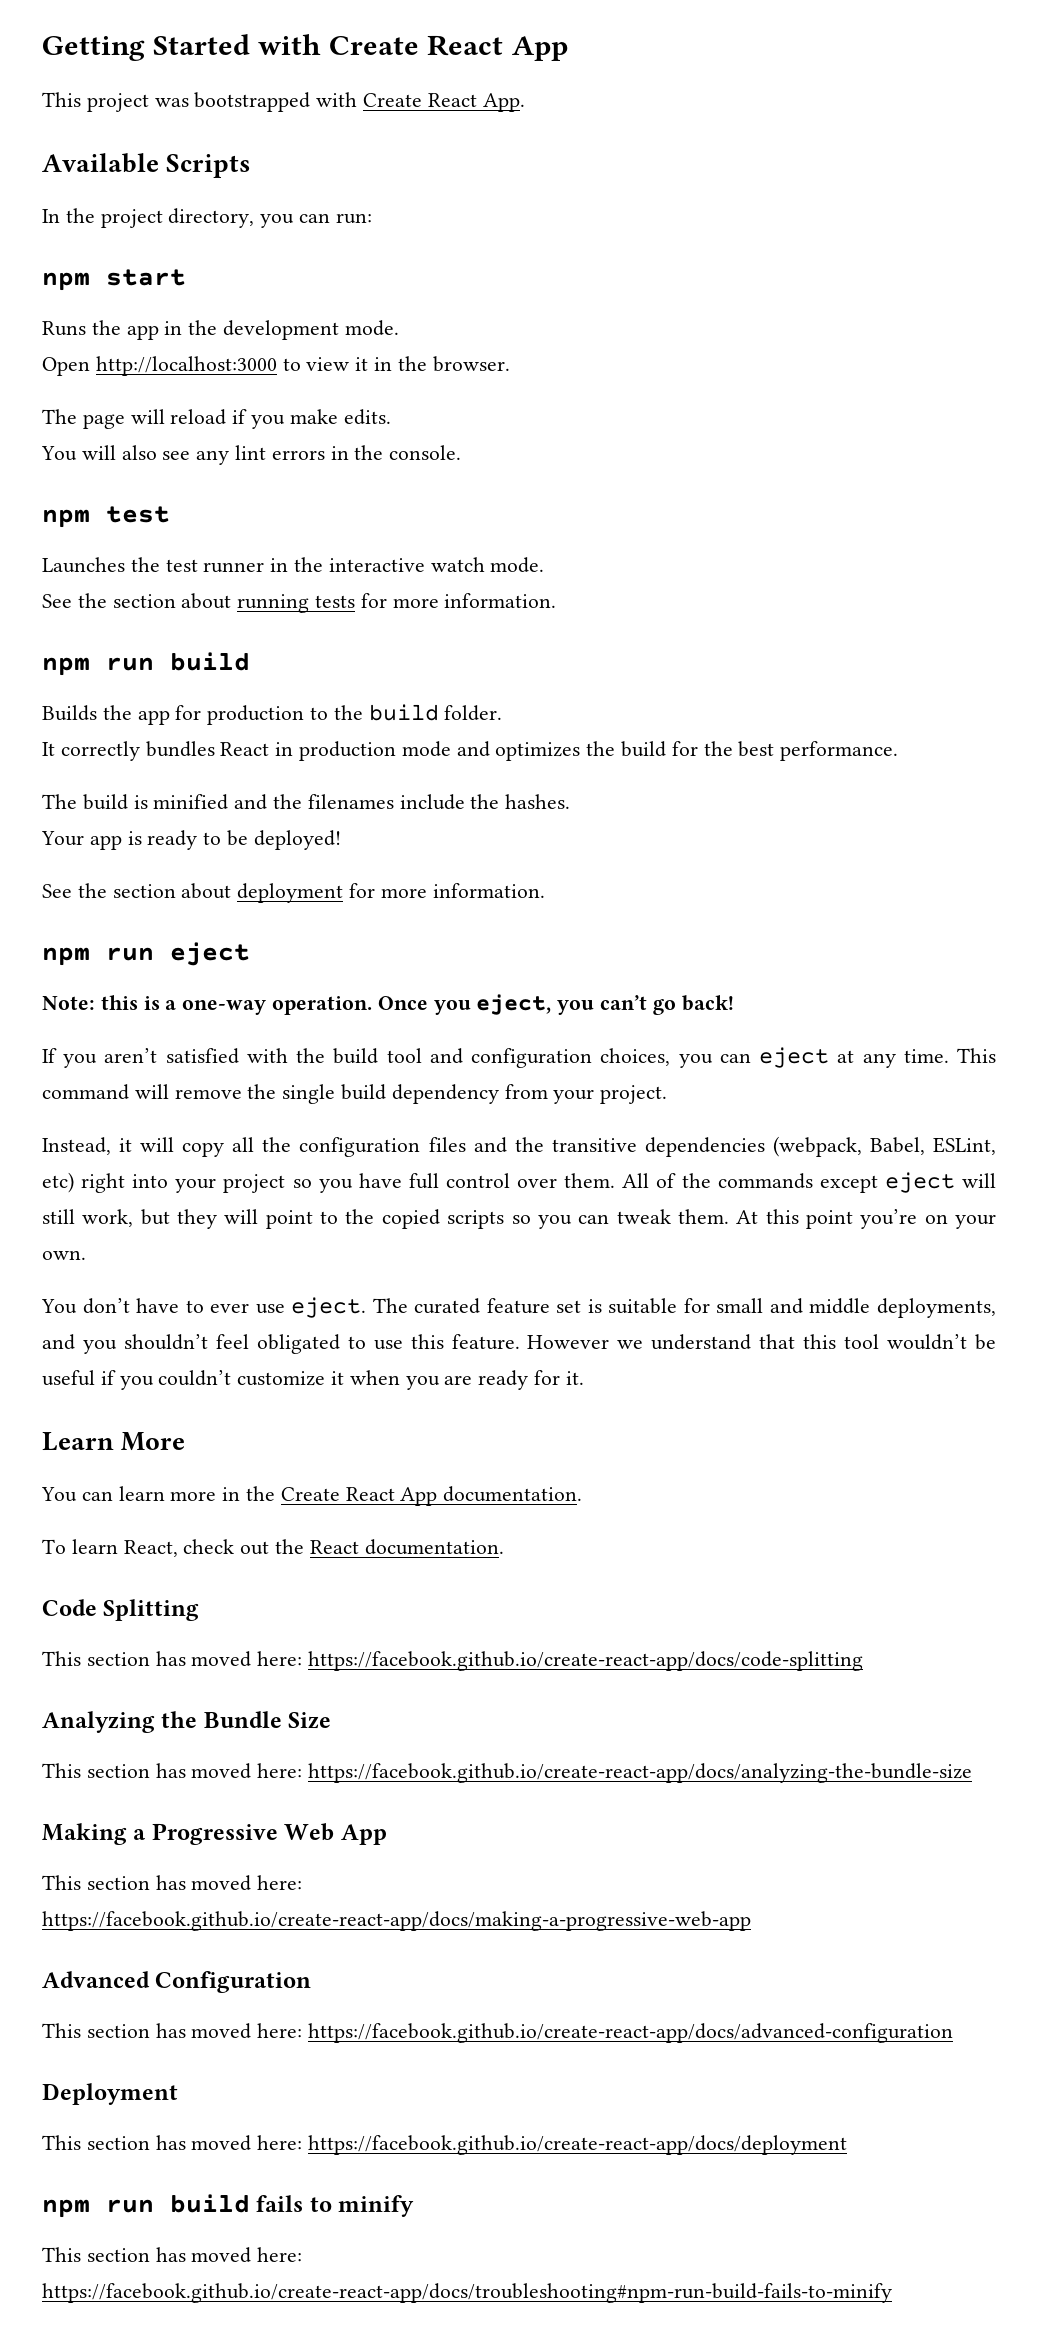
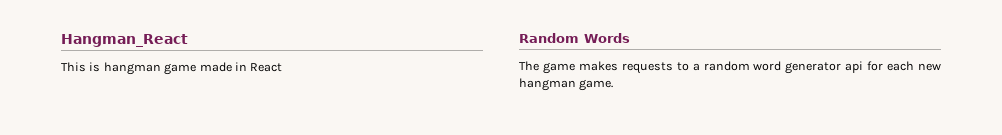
[42,34,568,61] [42,92,525,112] [42,153,252,178] [42,208,372,228] [42,269,186,291] [42,320,399,340] [42,356,510,376] [42,409,391,429] [41,445,462,465] [42,506,170,528] [42,557,545,573] [42,593,557,613] [42,652,250,676] [42,704,503,725] [42,741,899,761] [42,794,571,810] [41,830,341,850] [42,883,545,903] [42,942,250,966] [42,994,734,1015] [42,1047,997,1068] [42,1084,668,1104] [42,1136,996,1157] [42,1172,996,1193] [42,1209,997,1229] [42,1250,86,1260] [41,1297,996,1318] [42,1334,996,1354] [42,1370,584,1390] [42,1432,186,1451] [41,1486,583,1506] [42,1539,504,1557] [42,1599,200,1621] [42,1651,864,1671] [42,1711,332,1733] [42,1763,973,1783] [42,1823,387,1845] [42,1875,303,1891] [42,1911,751,1931] [42,1971,312,1993] [42,2023,954,2043] [42,2083,178,2105] [42,2135,848,2155] [42,2194,415,2218] [42,2247,303,2263] [42,2283,892,2303] Getting Started with Create React App // This project was bootstrapped with Create React App. // Available Scripts // In the project directory, you can run: // npm start // Runs the app in the development mode. // Open http://localhost:3000 to view it in the browser. // The page will reload if you make edits. // You will also see any lint errors in the console. // npm test // Launches the test runner in the interactive watch mode. // See the section about running tests for more information. // npm run build // Builds the app for production to the build folder. // It correctly bundles React in production mode and optimizes the build for the best performance. // The build is minified and the filenames include the hashes. // Your app is ready to be deployed! // See the section about deployment for more information. // npm run eject // Note: this is a one-way operation. Once you eject, you can’t go back! // If you aren’t satisfied with the build tool and configuration choices, you can eject at any time. This command will remove the single build dependency from your project. // Instead, it will copy all the configuration files and the transitive dependencies (webpack, Babel, ESLint, etc) right into your project so you have full control over them. All of the commands except eject will still work, but they will point to the copied scripts so you can tweak them. At this point you’re on your own. // You don’t have to ever use eject. The curated feature set is suitable for small and middle deployments, and you shouldn’t feel obligated to use this feature. However we understand that this tool wouldn’t be useful if you couldn’t customize it when you are ready for it. // Learn More // You can learn more in the Create React App documentation. // To learn React, check out the React documentation. // Code Splitting // This section has moved here: https://facebook.github.io/create-react-app/docs/code-splitting // Analyzing the Bundle Size // This section has moved here: https://facebook.github.io/create-react-app/docs/analyzing-the-bundle-size // Making a Progressive Web App // This section has moved here: https://facebook.github.io/create-react-app/docs/making-a-progressive-web-app // Advanced Configuration // This section has moved here: https://facebook.github.io/create-react-app/docs/advanced-configuration // Deployment // This section has moved here: https://facebook.github.io/create-react-app/docs/deployment // npm run build fails to minify // This section has moved here: https://facebook.github.io/create-react-app/docs/troubleshooting#npm-run-build-fails-to-minify -> [61,34,188,47] [61,62,283,75] [519,33,630,43] [519,61,941,74] [519,78,614,91] Hangman_React // This is hangman game made in React // Random Words // The game makes requests to a random word generator api for each new hangman game.

